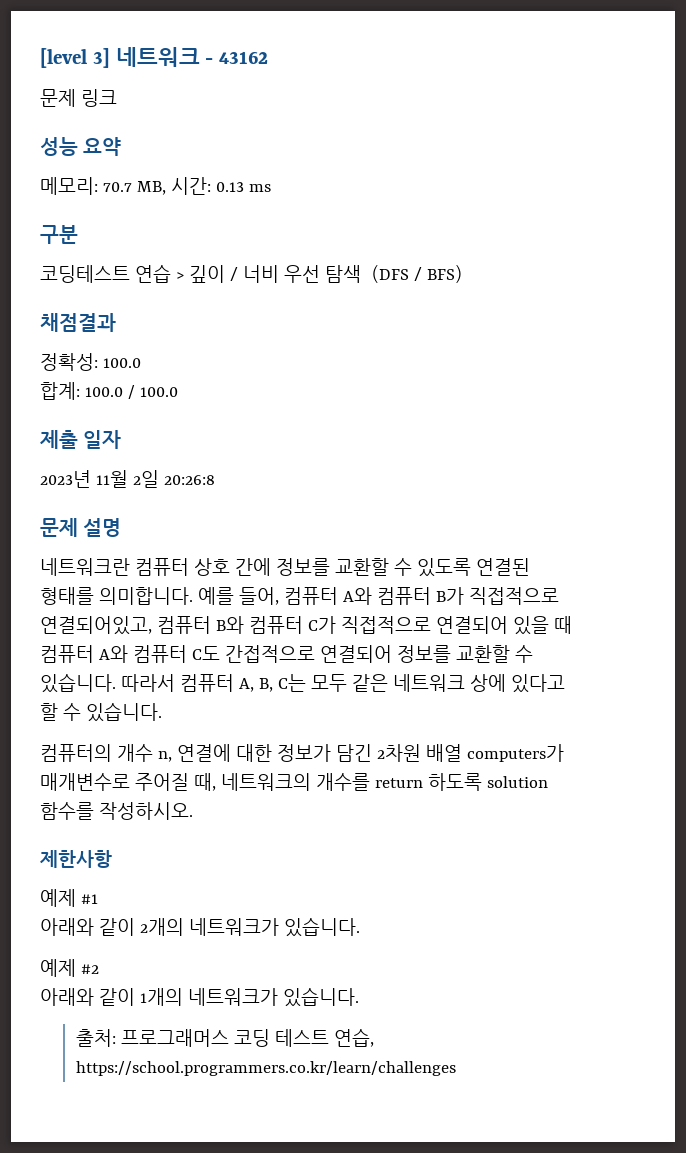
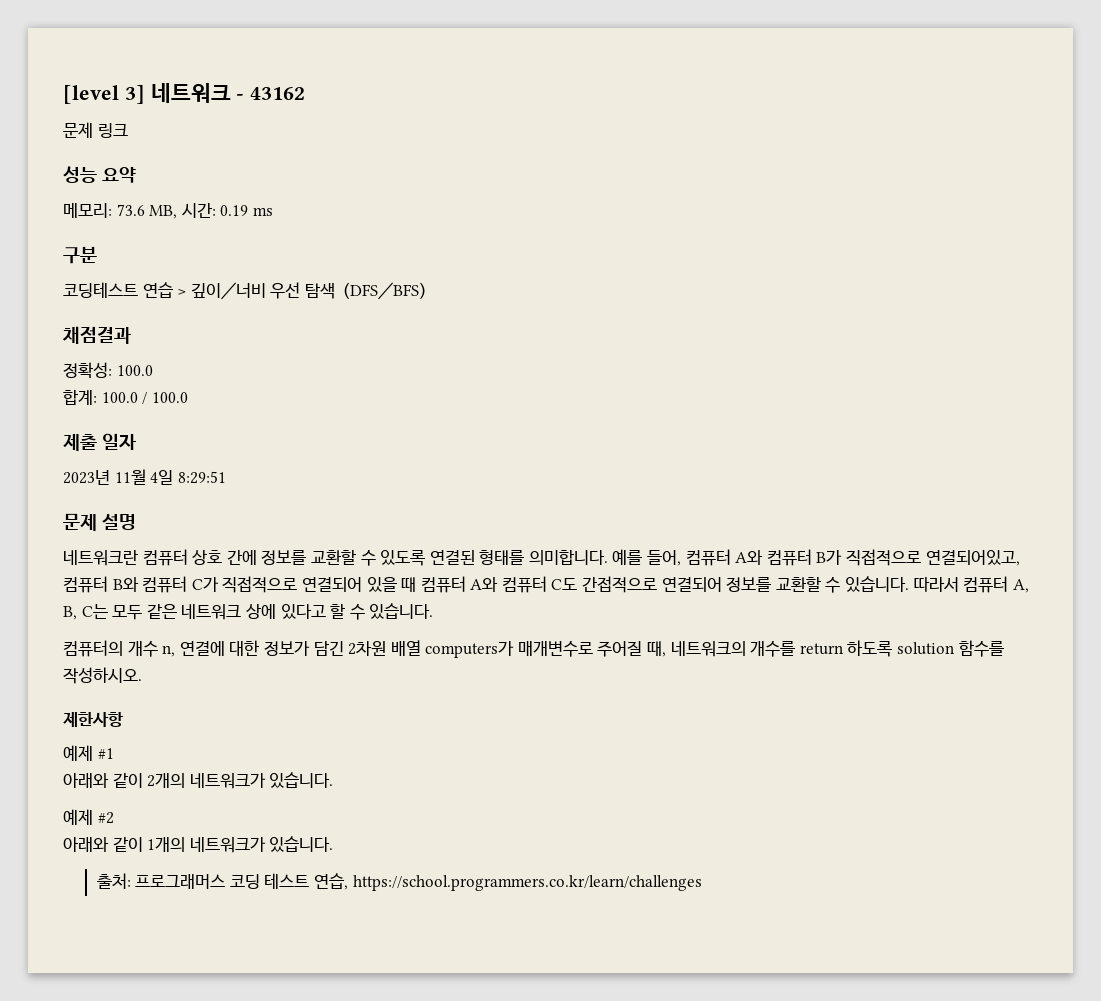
[102,182,132,192] 70.7 -> [116,204,145,216] 73.6
[215,182,244,192] 0.13 -> [220,205,249,216] 0.19
[132,470,215,488] 2일 20:26:8 -> [150,470,226,485] 4일 8:29:51

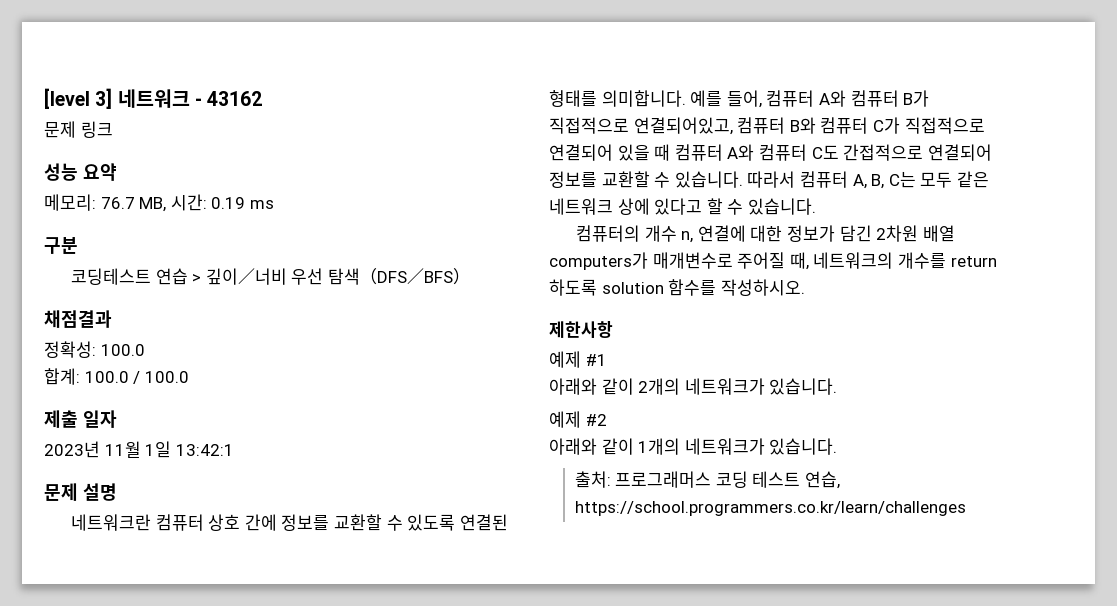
[116,204,145,216] 73.6 -> [100,197,135,209] 76.7
[150,470,226,485] 4일 8:29:51 -> [145,441,234,458] 1일 13:42:1

